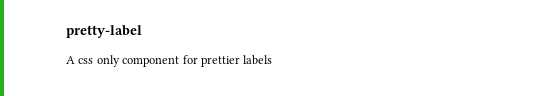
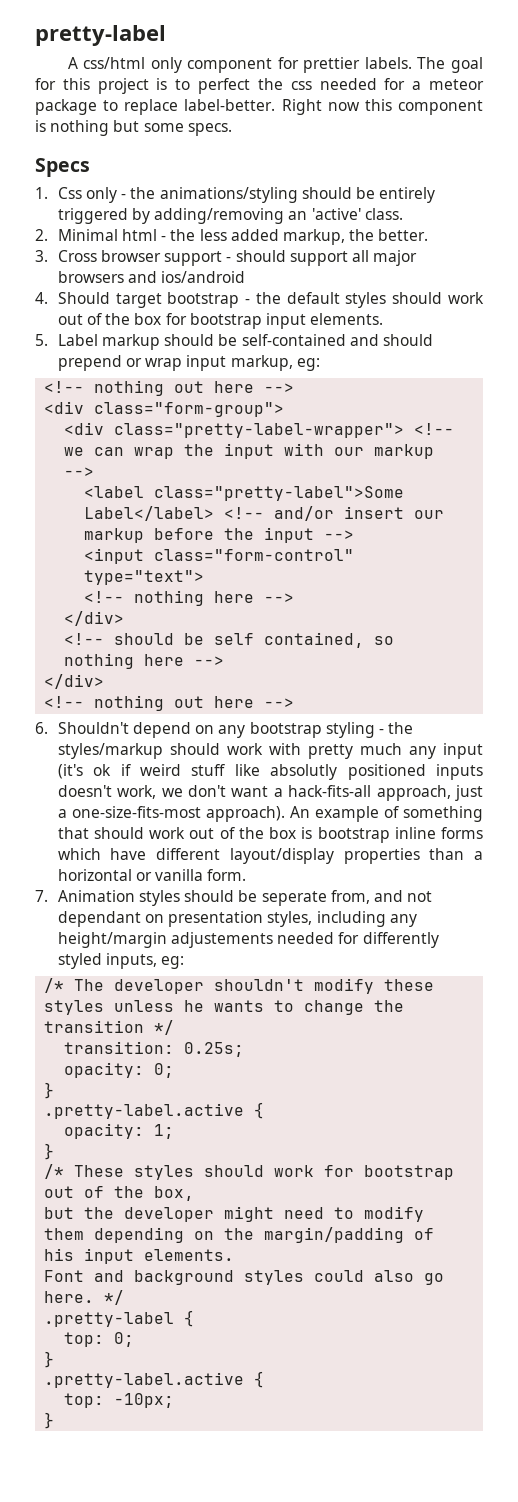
[78,58,94,64] css -> [83,57,146,69] css/html
[243,55,273,65] labels -> [364,57,483,73] [35,78,484,94] [35,99,484,115] [35,120,232,136] [35,158,90,177] [35,187,436,203] [57,208,403,224] [35,229,429,245] [35,250,418,266] [57,271,246,283] [35,292,485,308] [57,313,384,329] [35,334,433,350] [57,355,320,371] [44,380,295,396] [44,401,285,417] [64,422,455,438] [64,443,435,459] [64,467,95,477] [84,486,405,501] [84,506,445,521] [84,527,355,543] [84,548,355,564] [84,570,205,585] [84,590,295,606] [64,611,125,626] [64,632,395,648] [64,653,225,669] [44,674,105,689] [44,695,295,711] [35,722,414,738] [57,743,483,759] [57,764,483,780] [57,785,484,801] [57,806,483,822] [57,827,484,843] [57,848,484,864] [57,869,247,881] [35,890,433,906] [57,911,417,927] [57,932,439,948] [57,953,185,969] [44,978,435,994] [44,1000,405,1015] [44,1020,175,1035] [64,1041,245,1057] [64,1062,175,1078] [44,1082,55,1099] [44,1102,265,1119] [64,1123,175,1139] [44,1143,55,1160] [44,1164,455,1180] [44,1186,195,1201] [44,1206,425,1222] [44,1227,435,1243] [44,1248,235,1264] [44,1270,445,1285] [44,1290,125,1305] [44,1310,195,1327] [64,1332,135,1347] [44,1351,55,1368] [44,1371,265,1388] [64,1393,175,1408] [44,1412,55,1429] labels. The goal for this project is to perfect the css needed for a meteor package to replace label-better. Right now this component is nothing but some specs. // Specs // 1. Css only - the animations/styling should be entirely triggered by adding/removing an 'active' class. // 2. Minimal html - the less added markup, the better. // 3. Cross browser support - should support all major browsers and ios/android // 4. Should target bootstrap - the default styles should work out of the box for bootstrap input elements. // 5. Label markup should be self-contained and should prepend or wrap input markup, eg: // <!-- nothing out here --> // <div class="form-group"> // <div class="pretty-label-wrapper"> <!-- we can wrap the input with our markup --> // <label class="pretty-label">Some Label</label> <!-- and/or insert our markup before the input --> // <input class="form-control" type="text"> // <!-- nothing here --> // </div> // <!-- should be self contained, so nothing here --> // </div> // <!-- nothing out here --> // 6. Shouldn't depend on any bootstrap styling - the styles/markup should work with pretty much any input (it's ok if weird stuff like absolutly positioned inputs doesn't work, we don't want a hack-fits-all approach, just a one-size-fits-most approach). An example of something that should work out of the box is bootstrap inline forms which have different layout/display properties than a horizontal or vanilla form. // 7. Animation styles should be seperate from, and not dependant on presentation styles, including any height/margin adjustements needed for differently styled inputs, eg: // /* The developer shouldn't modify these styles unless he wants to change the transition */ // transition: 0.25s; // opacity: 0; // } // .pretty-label.active { // opacity: 1; // } // /* These styles should work for bootstrap out of the box, // but the developer might need to modify them depending on the margin/padding of his input elements. // Font and background styles could also go here. */ // .pretty-label { // top: 0; // } // .pretty-label.active { // top: -10px; // }

